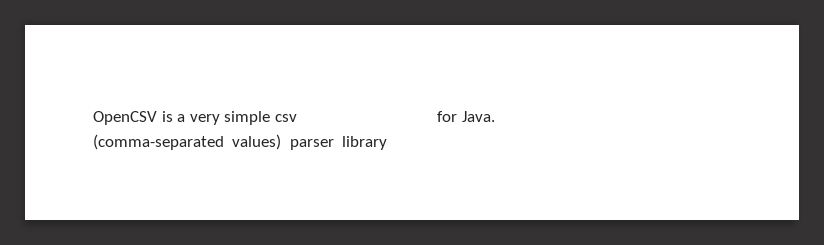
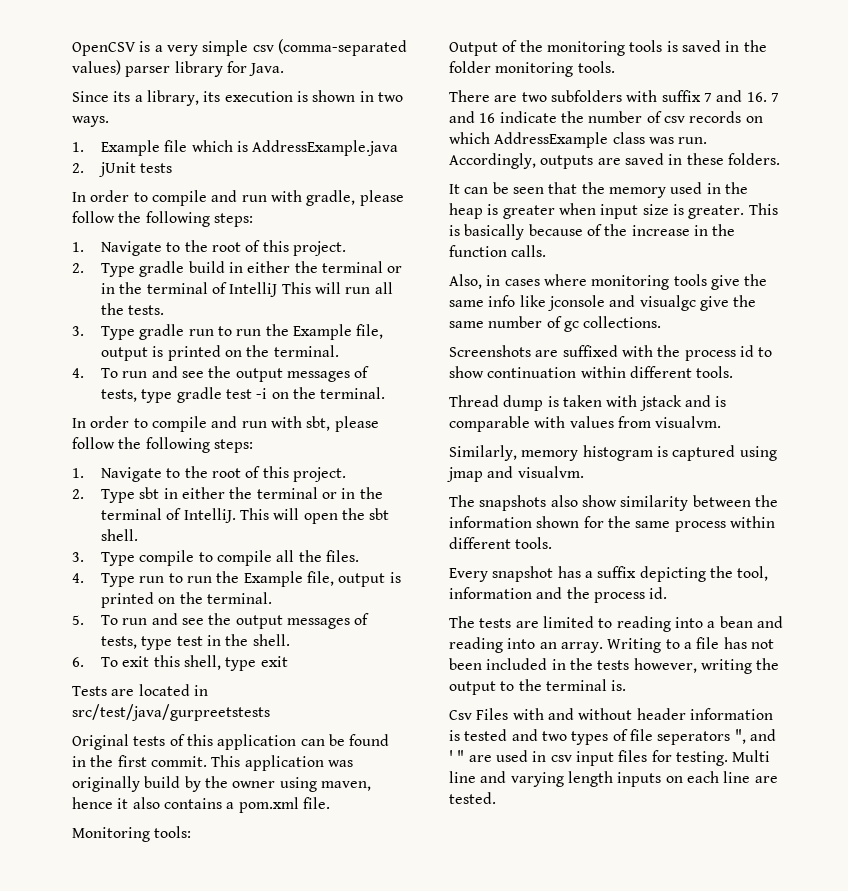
(495, 116) none -> [72,90,403,106] [72,116,109,127] [72,140,399,156] [72,162,173,177] [72,190,404,206] [72,211,253,227] [72,240,347,256] [72,261,403,277] [101,282,393,297] [101,303,165,315] [72,324,384,340] [101,345,339,361] [72,366,370,382] [101,387,386,403] [72,416,379,432] [72,437,253,453] [72,466,347,482] [72,487,383,503] [101,508,390,524] [101,529,139,541] [72,550,360,566] [72,571,401,587] [101,592,273,608] [72,613,370,629] [101,634,290,650] [72,655,288,671] [72,684,208,696] [72,704,270,721] [72,734,390,750] [72,755,353,771] [72,776,371,792] [72,797,330,813] [72,826,192,842] [449,40,767,56] [449,61,615,77] [449,90,779,102] [449,111,763,123] [449,132,708,148] [449,153,780,169] [449,182,748,198] [449,203,778,219] [449,224,736,240] [449,245,547,257] [449,274,768,290] [449,295,757,311] [449,316,662,332] [449,345,773,361] [449,366,734,378] [449,395,727,411] [449,416,722,432] [449,445,777,461] [447,466,584,482] [449,495,778,511] [449,516,775,532] [449,537,553,549] [449,566,769,582] [449,587,668,603] [449,616,783,632] [449,637,774,653] [449,658,780,674] [449,679,627,695] [449,708,773,720] [449,729,776,745] [449,750,771,766] [449,771,778,787] [449,792,496,804] // Since its a library, its execution is shown in two ways. // 1. Example file which is AddressExample.java // 2. jUnit tests // In order to compile and run with gradle, please follow the following steps: // 1. Navigate to the root of this project. // 2. Type gradle build in either the terminal or in the terminal of IntelliJ This will run all the tests. // 3. Type gradle run to run the Example file, output is printed on the terminal. // 4. To run and see the output messages of tests, type gradle test -i on the terminal. // In order to compile and run with sbt, please follow the following steps: // 1. Navigate to the root of this project. // 2. Type sbt in either the terminal or in the terminal of IntelliJ. This will open the sbt shell. // 3. Type compile to compile all the files. // 4. Type run to run the Example file, output is printed on the terminal. // 5. To run and see the output messages of tests, type test in the shell. // 6. To exit this shell, type exit // Tests are located in src/test/java/gurpreetstests // Original tests of this application can be found in the first commit. This application was originally build by the owner using maven, hence it also contains a pom.xml file. // Monitoring tools: // Output of the monitoring tools is saved in the folder monitoring tools. // There are two subfolders with suffix 7 and 16. 7 and 16 indicate the number of csv records on which AddressExample class was run. Accordingly, outputs are saved in these folders. // It can be seen that the memory used in the heap is greater when input size is greater. This is basically because of the increase in the function calls. // Also, in cases where monitoring tools give the same info like jconsole and visualgc give the same number of gc collections. // Screenshots are suffixed with the process id to show continuation within different tools. // Thread dump is taken with jstack and is comparable with values from visualvm. // Similarly, memory histogram is captured using jmap and visualvm. // The snapshots also show similarity between the information shown for the same process within different tools. // Every snapshot has a suffix depicting the tool, information and the process id. // The tests are limited to reading into a bean and reading into an array. Writing to a file has not been included in the tests however, writing the output to the terminal is. // Csv Files with and without header information is tested and two types of file seperators ", and ' " are used in csv input files for testing. Multi line and varying length inputs on each line are tested.

